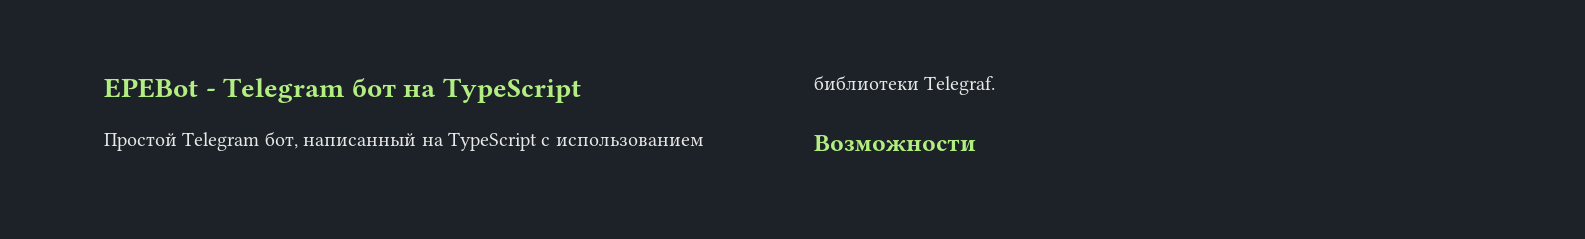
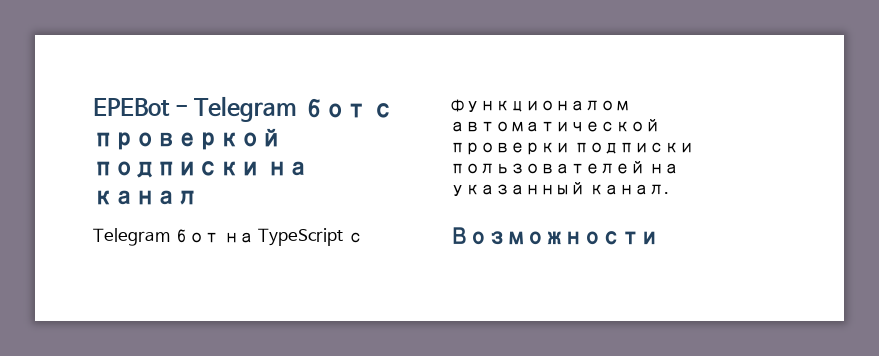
[403,78,581,103] [104,131,704,151] [814,75,996,95] на TypeScript // Простой Telegram бот, написанный на TypeScript с использованием библиотеки Telegraf. -> [372,103,394,118] [93,128,282,150] [93,161,310,178] [93,190,198,205] [93,228,363,246] [450,99,630,113] [450,119,660,132] [450,142,695,155] [450,161,680,174] [450,182,670,197] с проверкой подписки на канал // Telegram бот на TypeScript с функционалом автоматической проверки подписки пользователей на указанный канал.

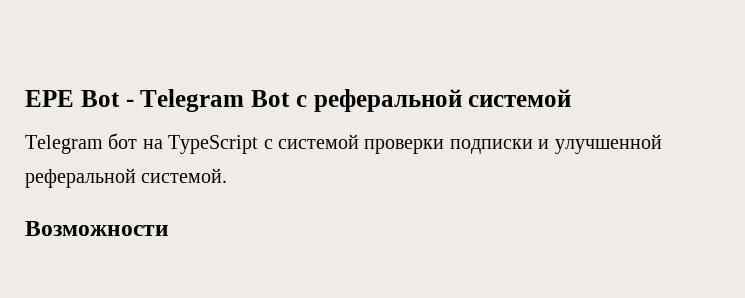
[93,96,394,122] [93,128,282,150] [93,161,310,178] [93,190,198,205] EPEBot - Telegram бот с проверкой подписки на канал -> [25,89,572,112] EPE Bot - Telegram Bot с реферальной системой
[450,99,630,113] [450,119,660,132] [450,142,695,155] [450,161,680,174] [450,182,670,197] функционалом автоматической проверки подписки пользователей на указанный канал. -> [278,134,662,154] [25,168,228,188] системой проверки подписки и улучшенной реферальной системой.

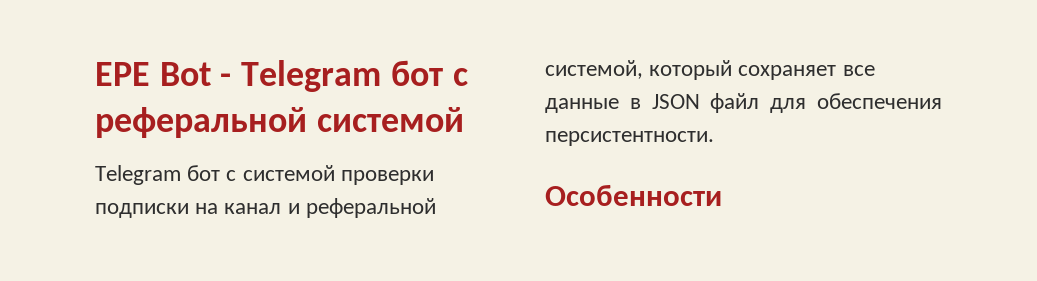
[251,90,290,107] Bot -> [390,60,443,86] бот
[142,135,259,154] на TypeScript -> (221, 173) none
[538,134,662,154] [25,168,228,188] [25,221,169,236] и улучшенной реферальной системой. // Возможности -> [195,198,436,218] [545,60,875,80] [545,93,942,113] [545,131,714,146] [545,184,722,206] на канал и реферальной системой, который сохраняет все данные в JSON файл для обеспечения персистентности. // Особенности

